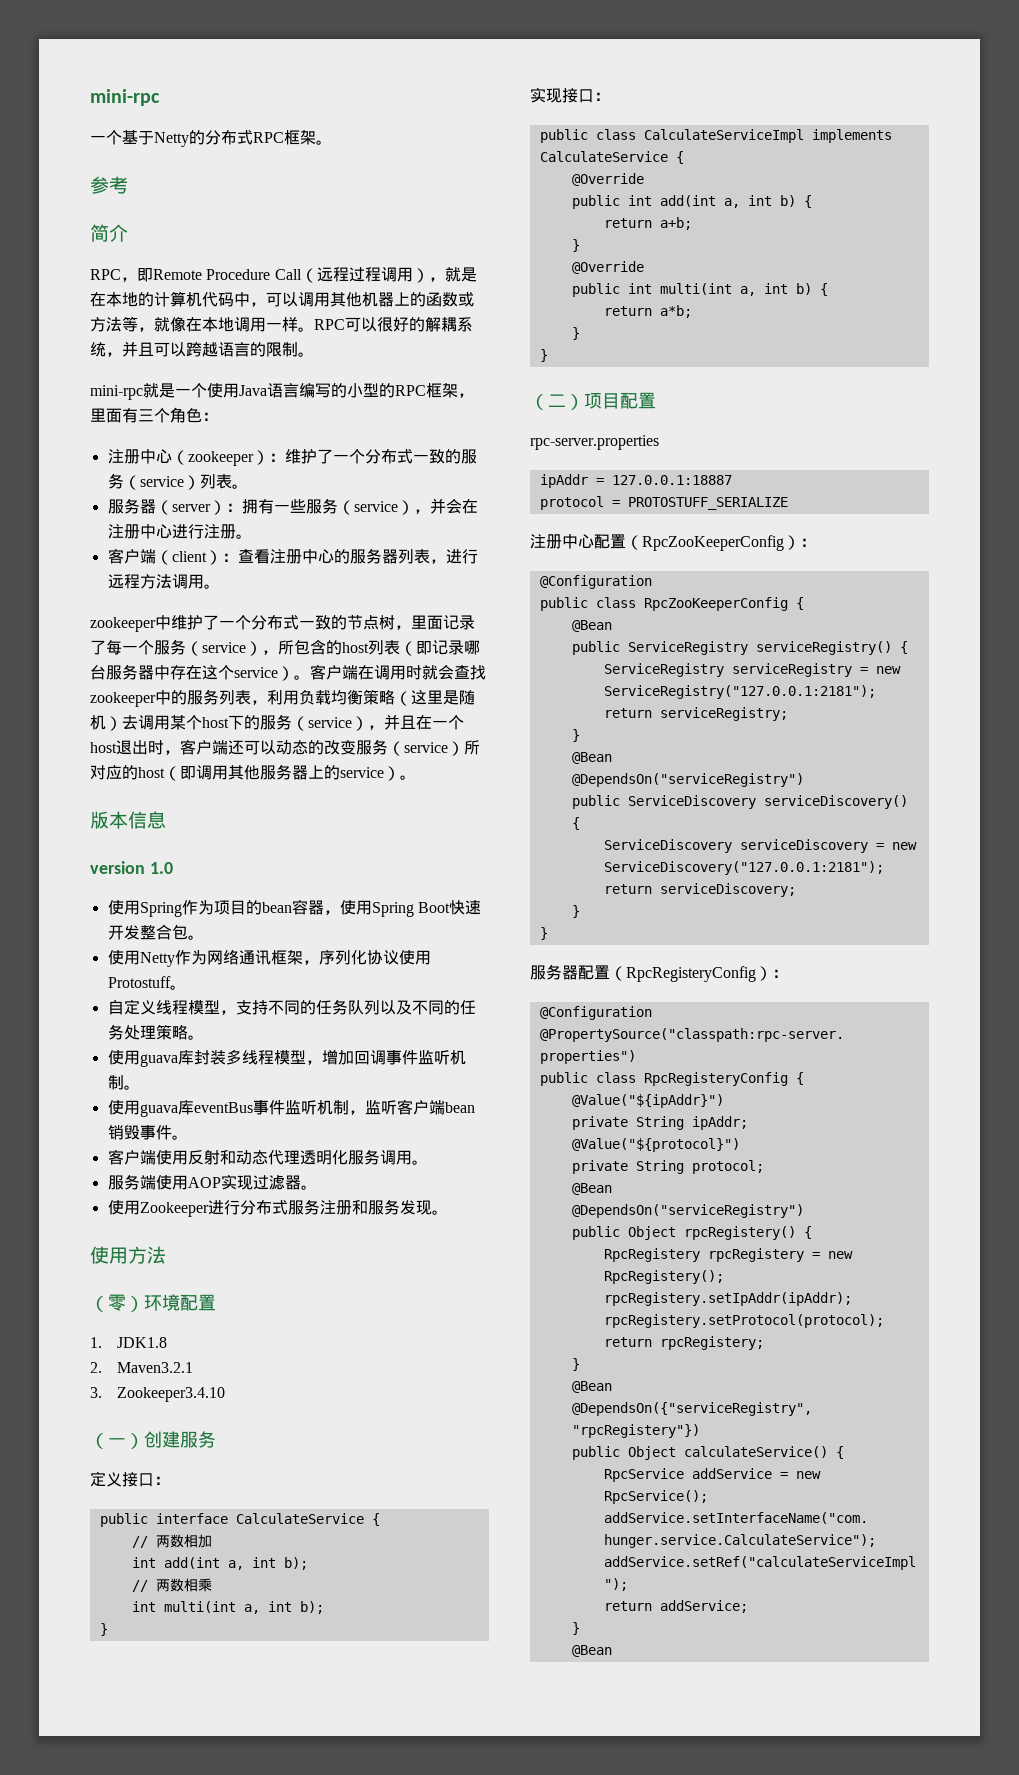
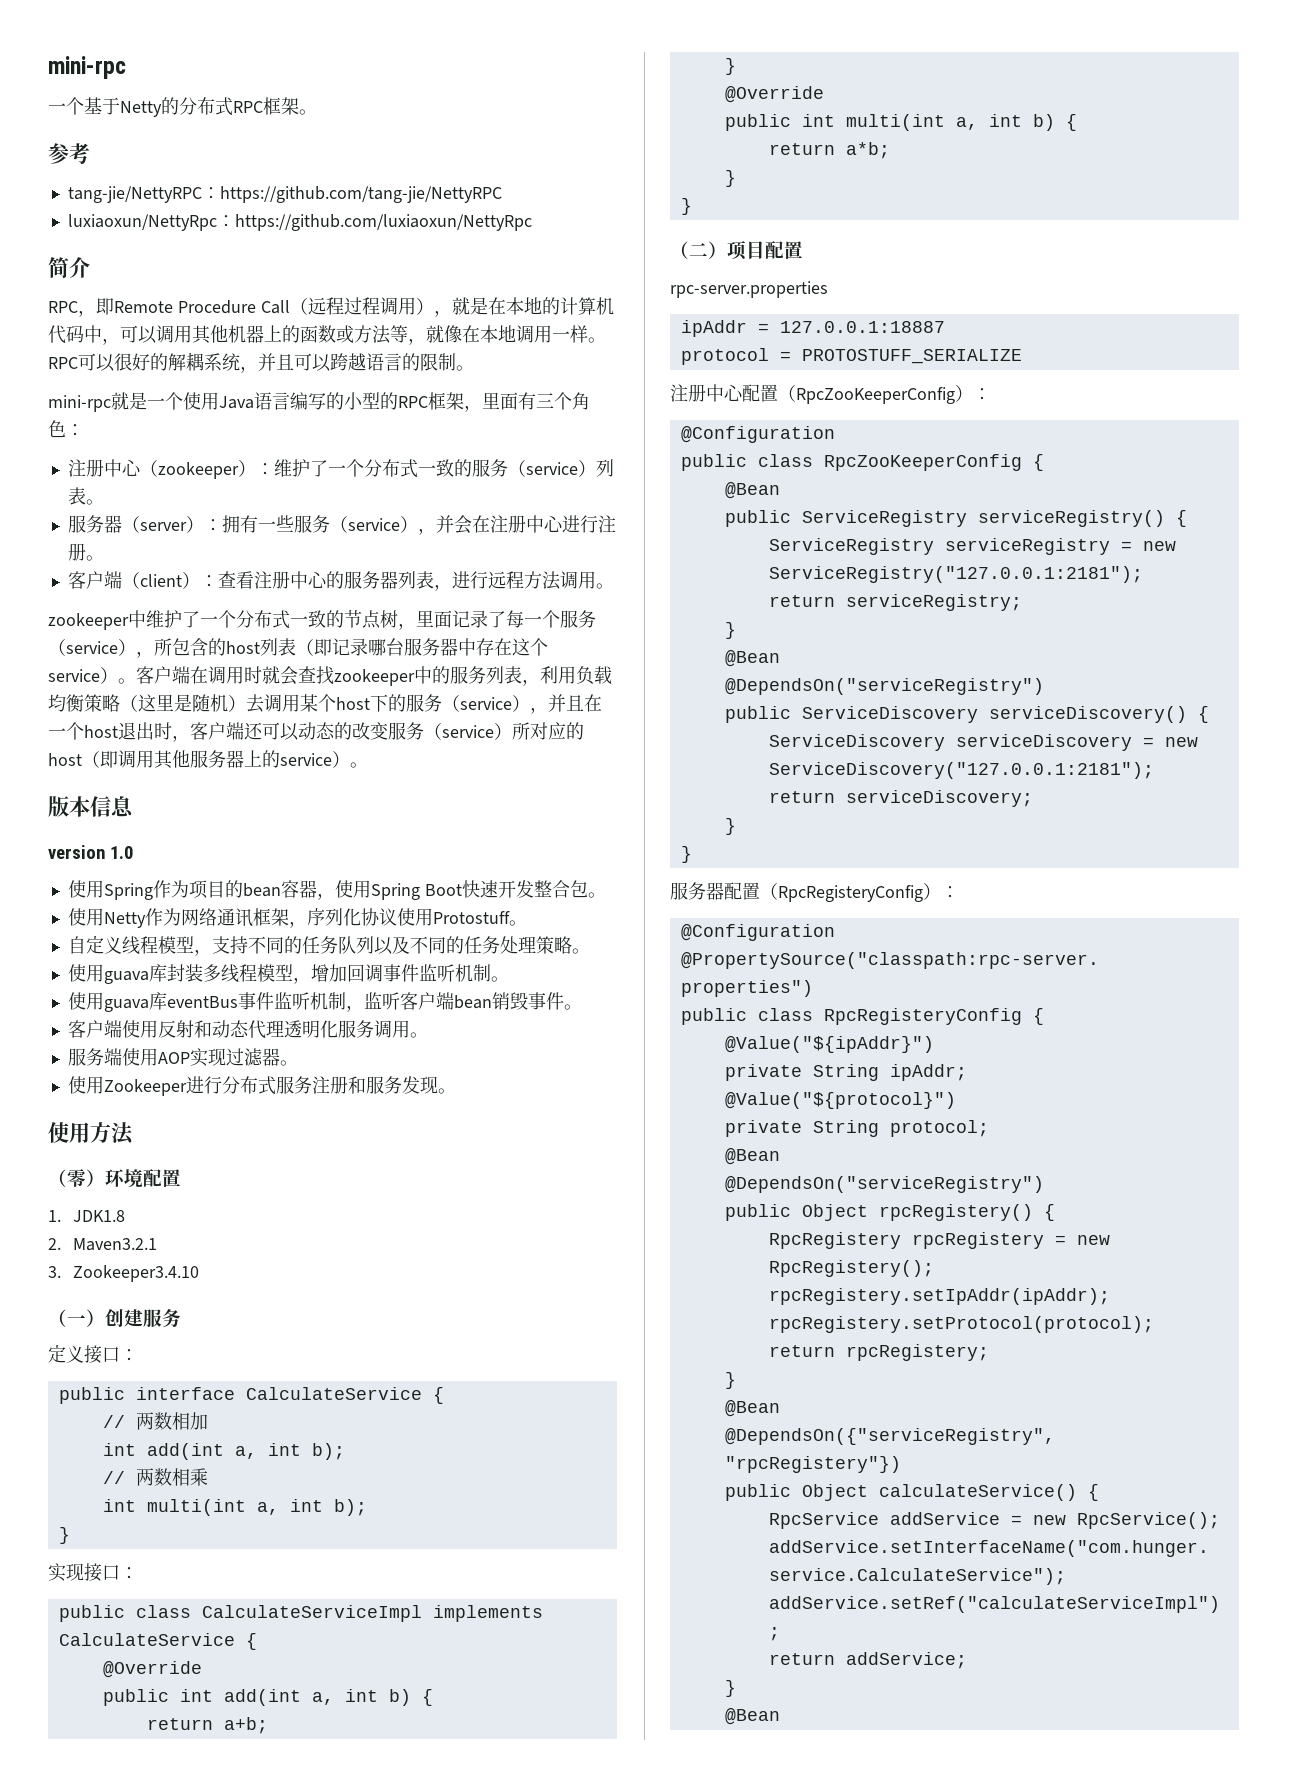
(128, 185) none -> [67,186,502,203] [67,214,532,231] // tang-jie/NettyRPC：https://github.com/tang-jie/NettyRPC // luxiaoxun/NettyRpc：https://github.com/luxiaoxun/NettyRpc

